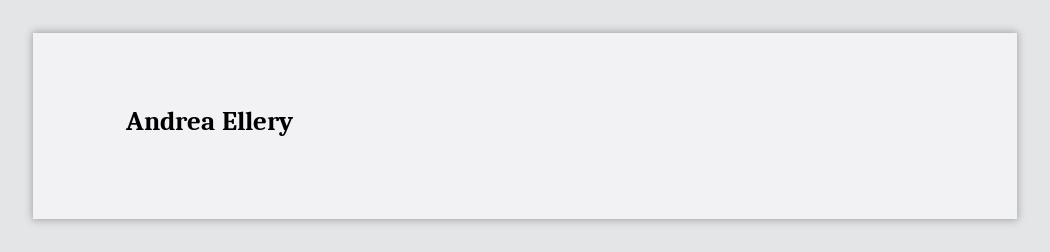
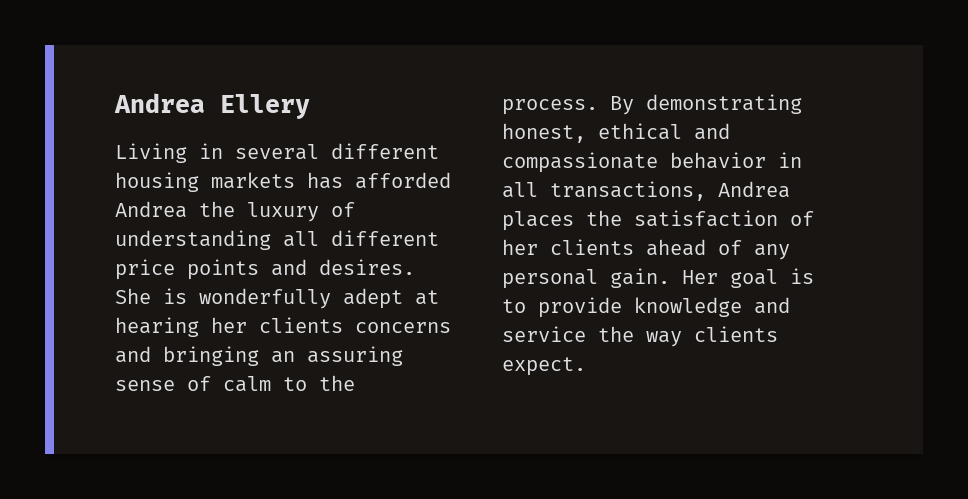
(295, 123) none -> [115,143,439,163] [115,172,451,192] [115,201,355,222] [115,230,439,250] [115,259,415,280] [115,288,439,309] [115,317,451,337] [115,346,403,366] [115,375,355,392] [502,94,802,115] [502,123,730,143] [502,152,802,173] [502,181,790,201] [502,210,814,231] [502,239,790,260] [502,268,814,289] [502,297,790,318] [502,326,778,347] [502,357,586,376] // Living in several different housing markets has afforded Andrea the luxury of understanding all different price points and desires. She is wonderfully adept at hearing her clients concerns and bringing an assuring sense of calm to the process. By demonstrating honest, ethical and compassionate behavior in all transactions, Andrea places the satisfaction of her clients ahead of any personal gain. Her goal is to provide knowledge and service the way clients expect.

